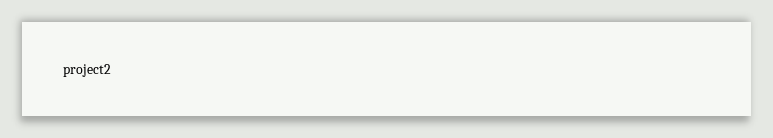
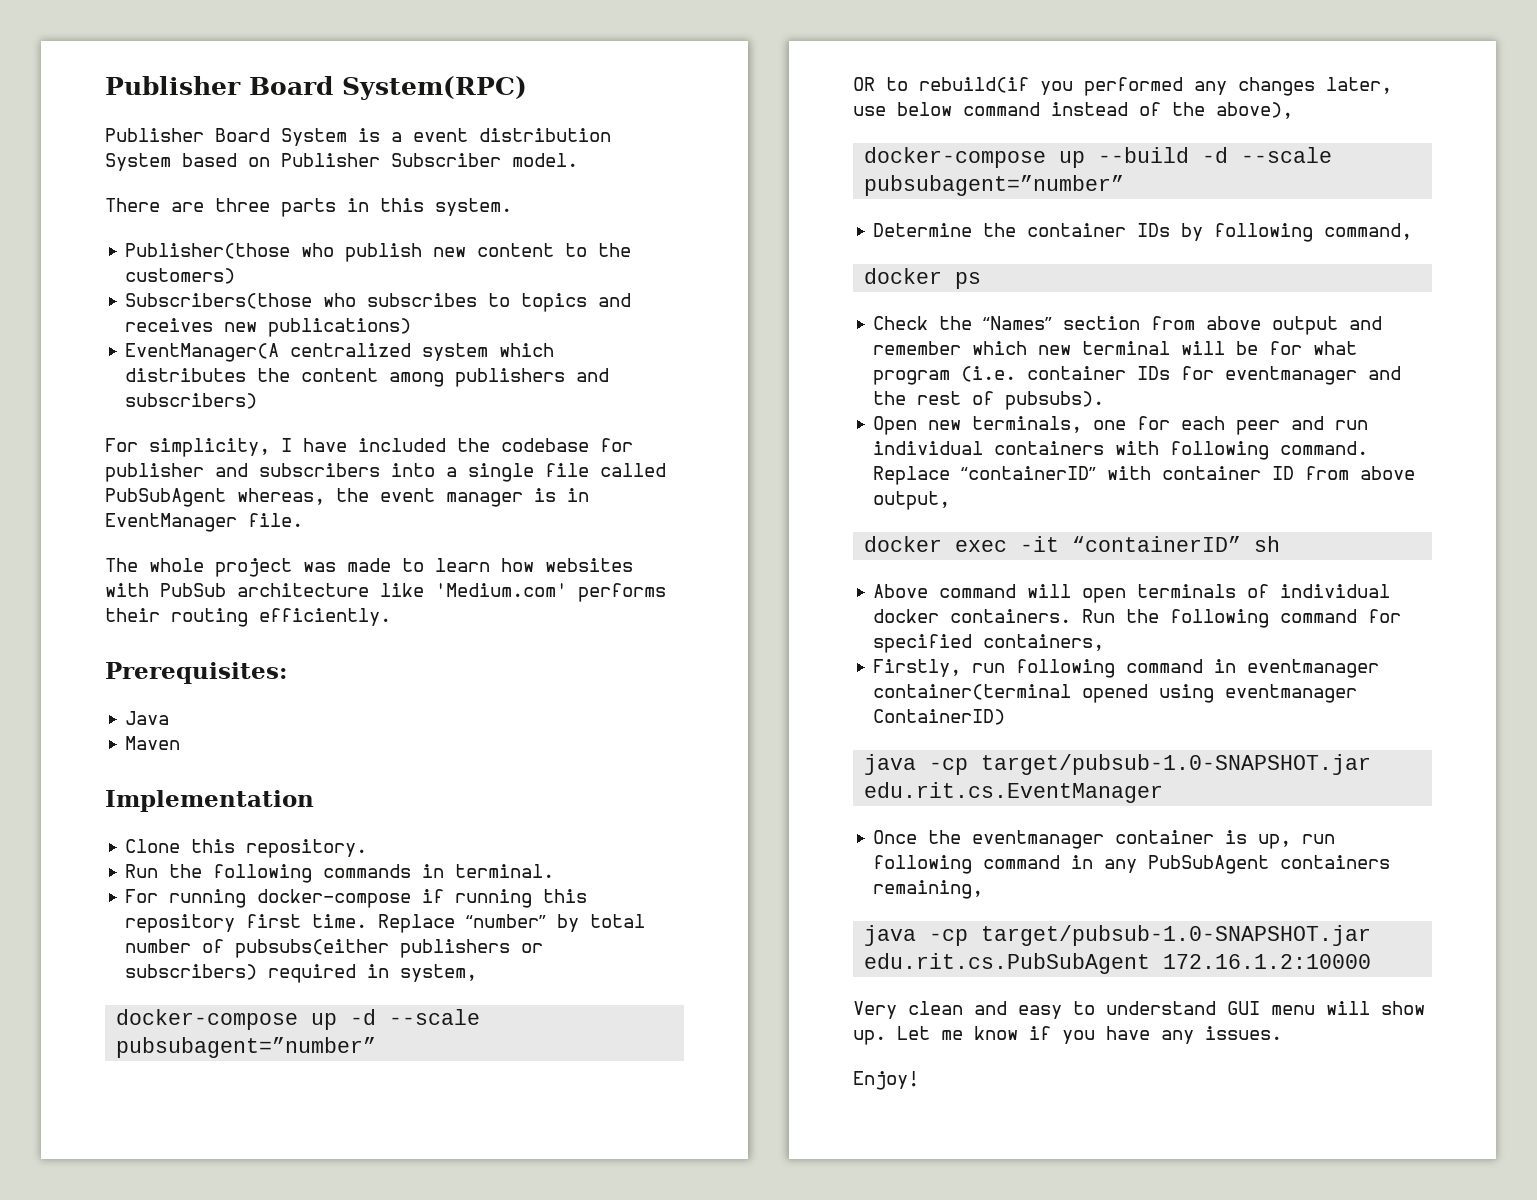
[63,64,111,77] project2 -> [105,76,527,100] [105,128,611,146] [105,153,578,171] [105,198,512,217] [125,243,632,262] [125,268,236,284] [125,293,632,312] [125,318,412,337] [125,343,555,362] [125,368,610,387] [125,393,258,409] [105,438,633,457] [105,463,666,482] [105,488,589,507] [105,513,303,532] [105,558,633,577] [105,583,666,602] [105,608,391,627] [105,662,287,684] [125,711,170,725] [125,736,181,750] [105,790,314,812] [125,839,368,858] [125,864,555,883] [125,889,588,908] [125,914,646,933] [125,939,544,958] [125,964,478,983] [116,1009,481,1030] [116,1037,377,1058] [853,77,1392,96] [853,102,1293,119] [864,147,1333,168] [864,175,1125,196] [873,223,1413,242] [864,268,982,289] [873,316,1383,335] [873,341,1358,355] [873,366,1402,385] [873,391,1105,410] [873,416,1369,435] [873,441,1369,460] [873,466,1416,485] [873,491,951,510] [864,536,1281,552] [873,584,1391,603] [873,609,1402,628] [873,634,1105,653] [873,659,1380,678] [873,684,1358,703] [873,709,1006,725] [864,754,1372,775] [864,782,1164,803] [873,830,1336,849] [873,855,1391,874] [873,880,984,899] [864,925,1372,946] [864,953,1372,974] [853,1001,1425,1019] [853,1026,1282,1045] [853,1071,919,1090] Publisher Board System(RPC) // Publisher Board System is a event distribution System based on Publisher Subscriber model. // There are three parts in this system. // Publisher(those who publish new content to the customers) // Subscribers(those who subscribes to topics and receives new publications) // EventManager(A centralized system which distributes the content among publishers and subscribers) // For simplicity, I have included the codebase for publisher and subscribers into a single file called PubSubAgent whereas, the event manager is in EventManager file. // The whole project was made to learn how websites with PubSub architecture like 'Medium.com' performs their routing efficiently. // Prerequisites: // Java // Maven // Implementation // Clone this repository. // Run the following commands in terminal. // For running docker-compose if running this repository first time. Replace “number” by total number of pubsubs(either publishers or subscribers) required in system, // docker-compose up -d --scale pubsubagent=”number” // OR to rebuild(if you performed any changes later, use below command instead of the above), // docker-compose up --build -d --scale pubsubagent=”number” // Determine the container IDs by following command, // docker ps // Check the “Names” section from above output and remember which new terminal will be for what program (i.e. container IDs for eventmanager and the rest of pubsubs). // Open new terminals, one for each peer and run individual containers with following command. Replace “containerID” with container ID from above output, // docker exec -it “containerID” sh // Above command will open terminals of individual docker containers. Run the following command for specified containers, // Firstly, run following command in eventmanager container(terminal opened using eventmanager ContainerID) // java -cp target/pubsub-1.0-SNAPSHOT.jar edu.rit.cs.EventManager // Once the eventmanager container is up, run following command in any PubSubAgent containers remaining, // java -cp target/pubsub-1.0-SNAPSHOT.jar edu.rit.cs.PubSubAgent 172.16.1.2:10000 // Very clean and easy to understand GUI menu will show up. Let me know if you have any issues. // Enjoy!

